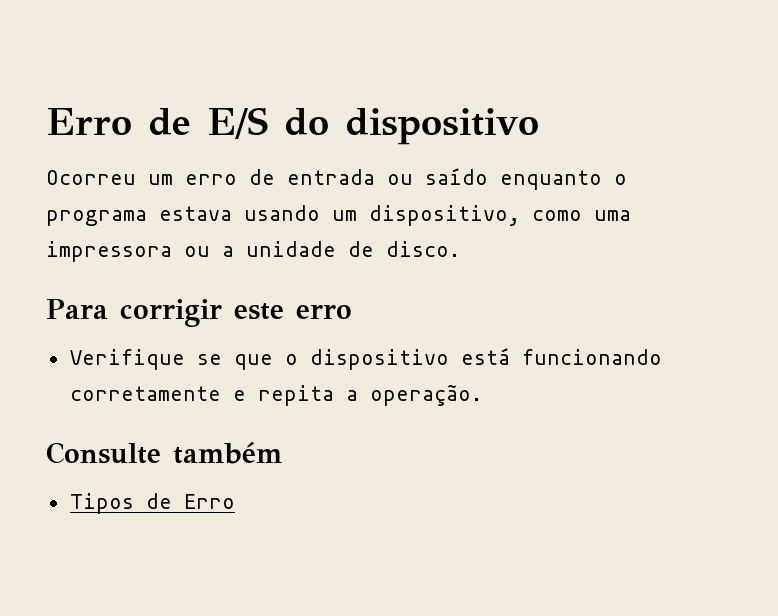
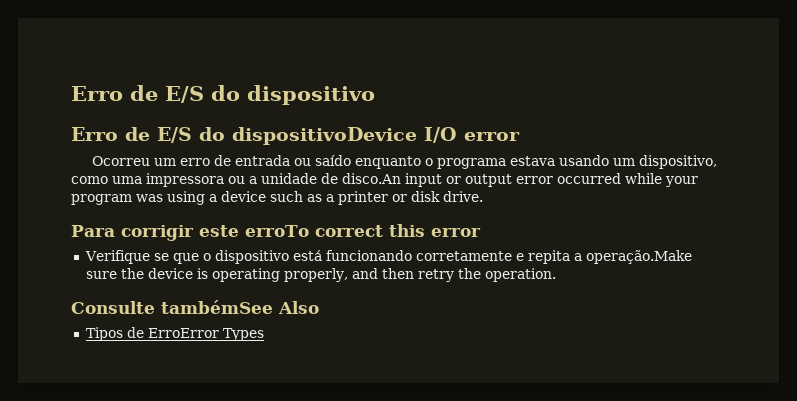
(539, 126) none -> [71,127,520,145] // Erro de E/S do dispositivoDevice I/O error
[386,241,460,257] disco. -> [342,173,698,187] [71,191,483,205] disco.An input or output error occurred while your program was using a device such as a printer or disk drive.
[295,304,352,319] erro -> [245,224,481,237] erroTo correct this error
[369,384,482,406] operação. -> [585,250,692,264] [85,268,556,282] operação.Make sure the device is operating properly, and then retry the operation.
[173,442,283,464] também -> [161,300,319,314] tambémSee Also
[183,494,235,509] Erro -> [147,328,264,341] ErroError Types

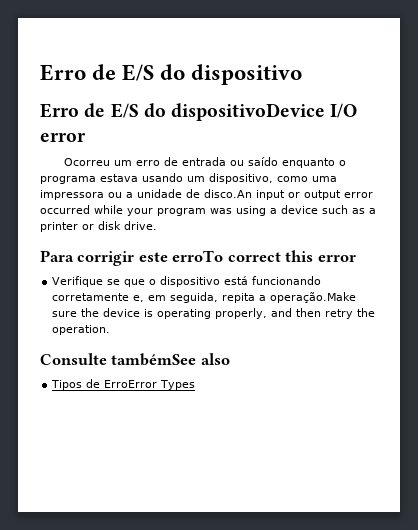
[515,253,524,261] e -> [133,292,219,303] e, em seguida,
[278,301,319,314] Also -> [200,353,230,365] also

